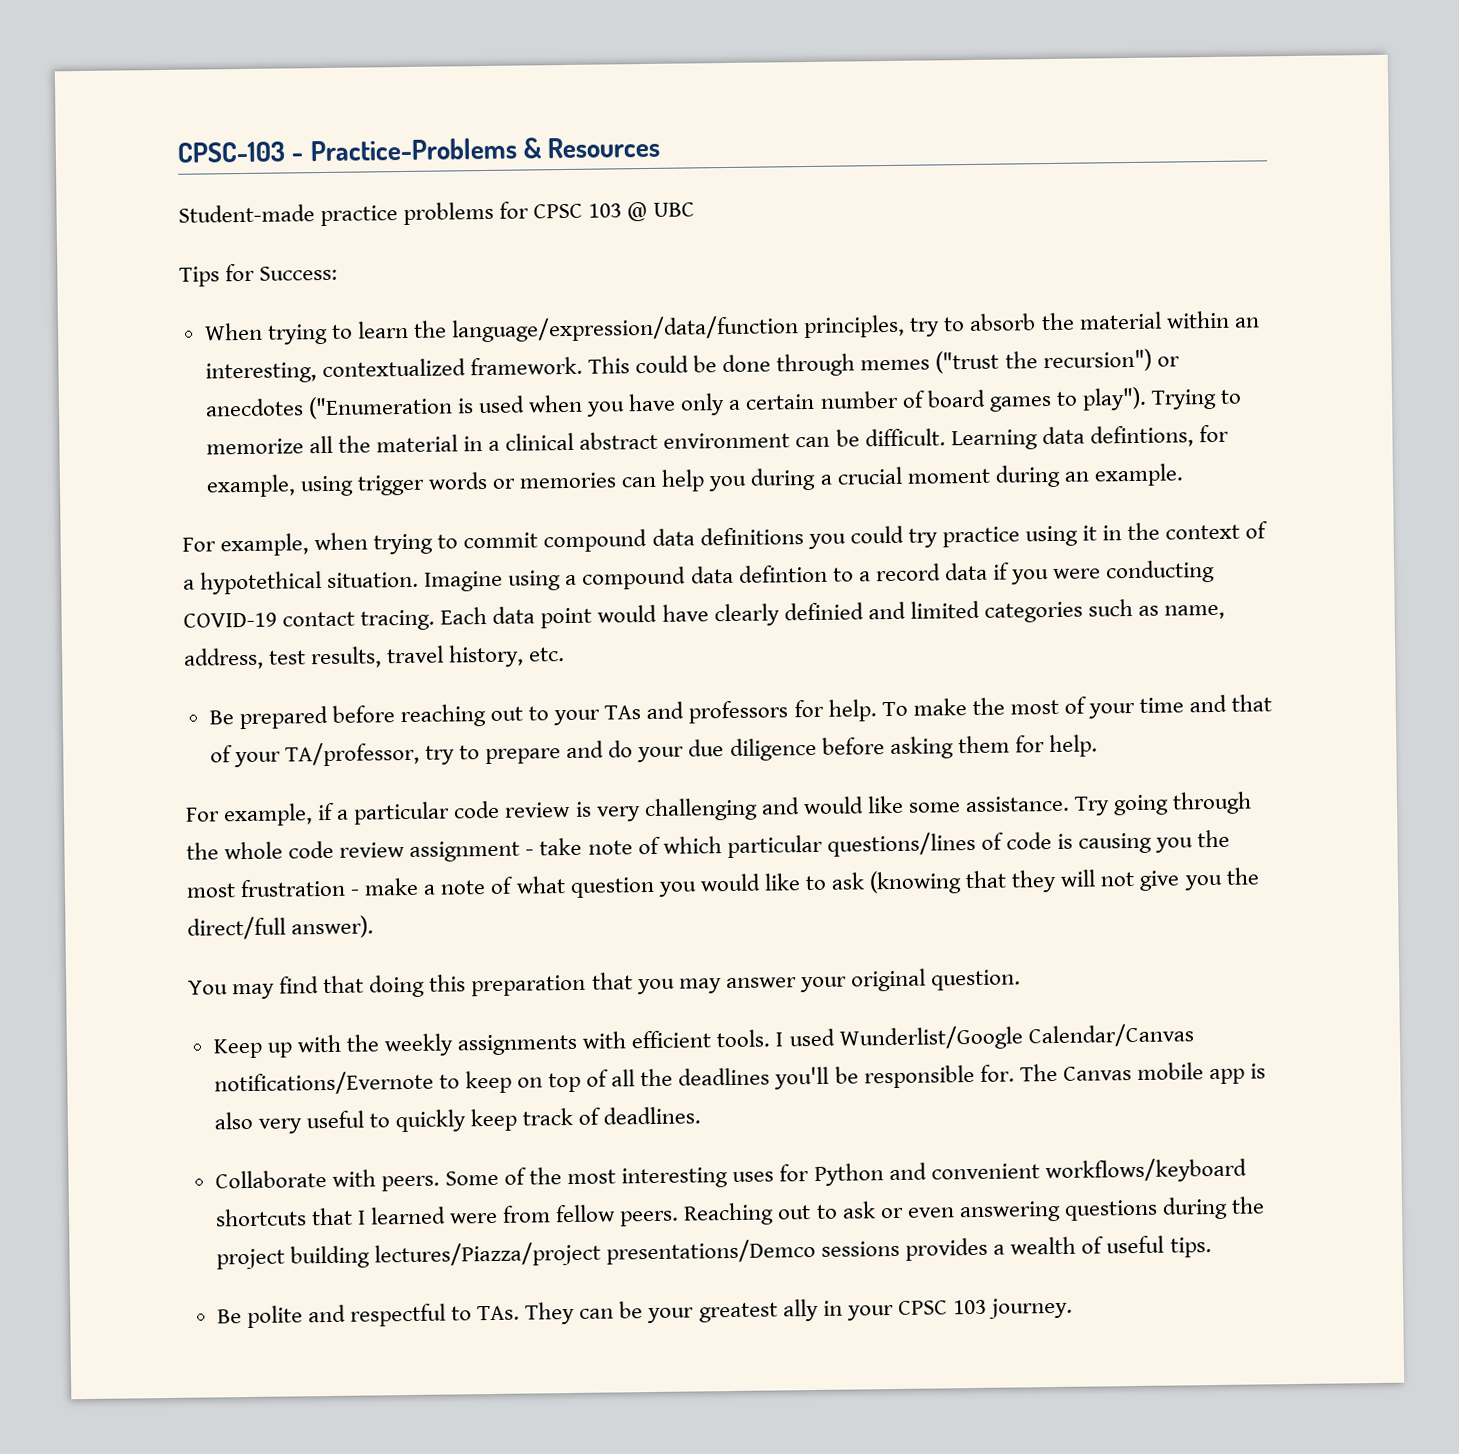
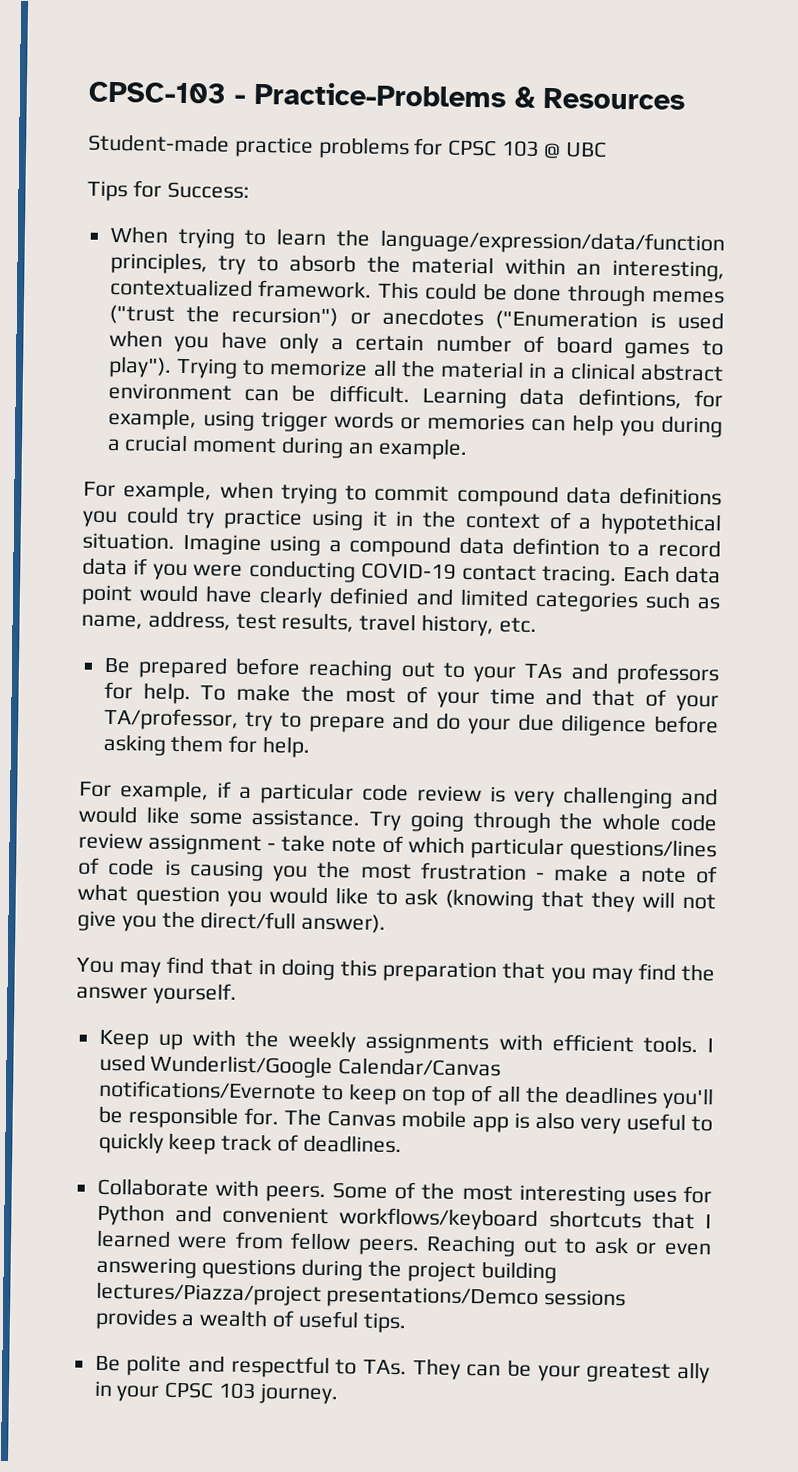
(365, 984) none -> [257,959,276,975] in
[725,968,1021,993] answer your original question. -> [637,963,715,982] [76,982,237,1005] find the answer yourself.

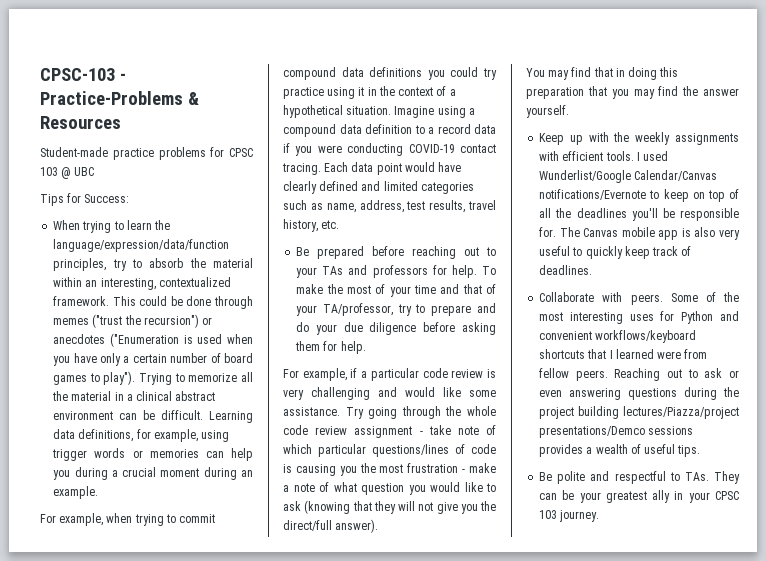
[577,388,682,409] defintions, -> [78,429,134,442] definitions,
[600,512,723,536] hypotethical -> [283,105,343,118] hypothetical
[512,537,601,556] defintion -> [365,124,412,134] definition
[329,587,410,606] definied -> [319,181,359,191] defined

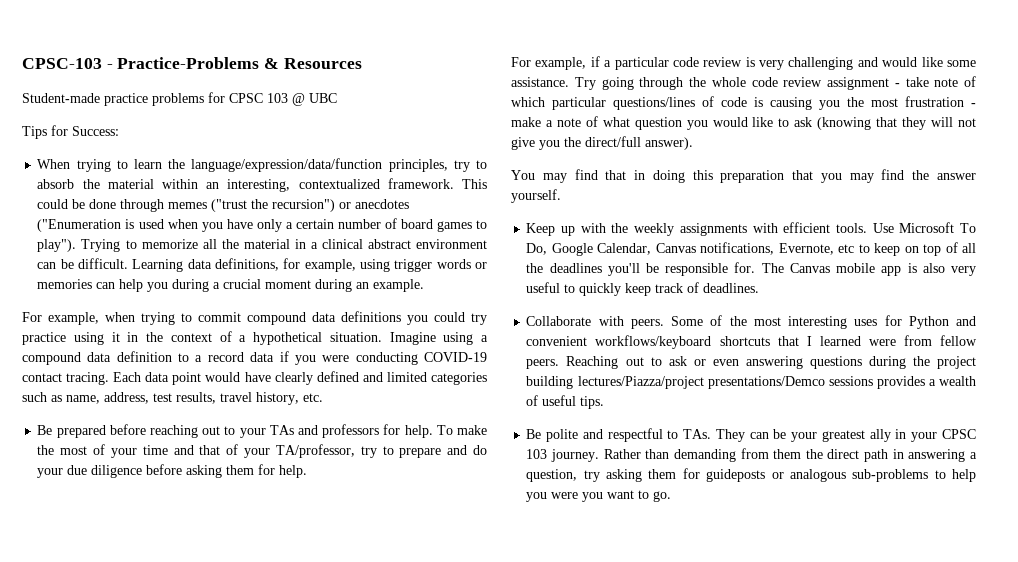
[636,151,669,161] [539,170,718,183] [539,189,647,200] I used Wunderlist/Google Calendar/Canvas notifications/Evernote -> [872,222,976,233] [526,242,855,256] Use Microsoft To Do, Google Calendar, Canvas notifications, Evernote, etc
(600, 516) none -> [603,448,977,462] [526,468,977,482] [526,490,672,502] Rather than demanding from them the direct path in answering a question, try asking them for guideposts or analogous sub-problems to help you were you want to go.

